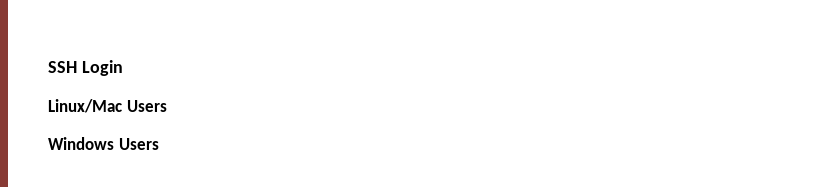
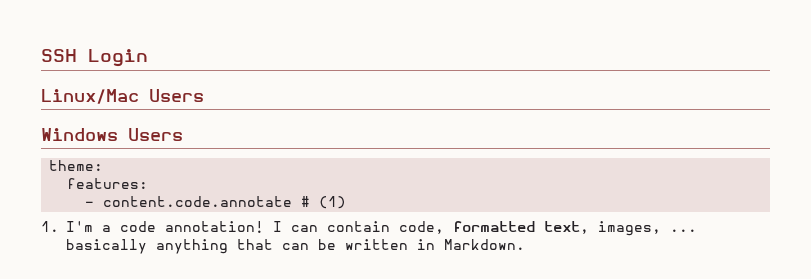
(159, 144) none -> [49,160,104,171] [67,178,149,189] [85,196,347,209] [41,221,697,236] [66,239,525,254] // theme: // features: // - content.code.annotate # (1) // 1. I'm a code annotation! I can contain code, formatted text, images, ... basically anything that can be written in Markdown.

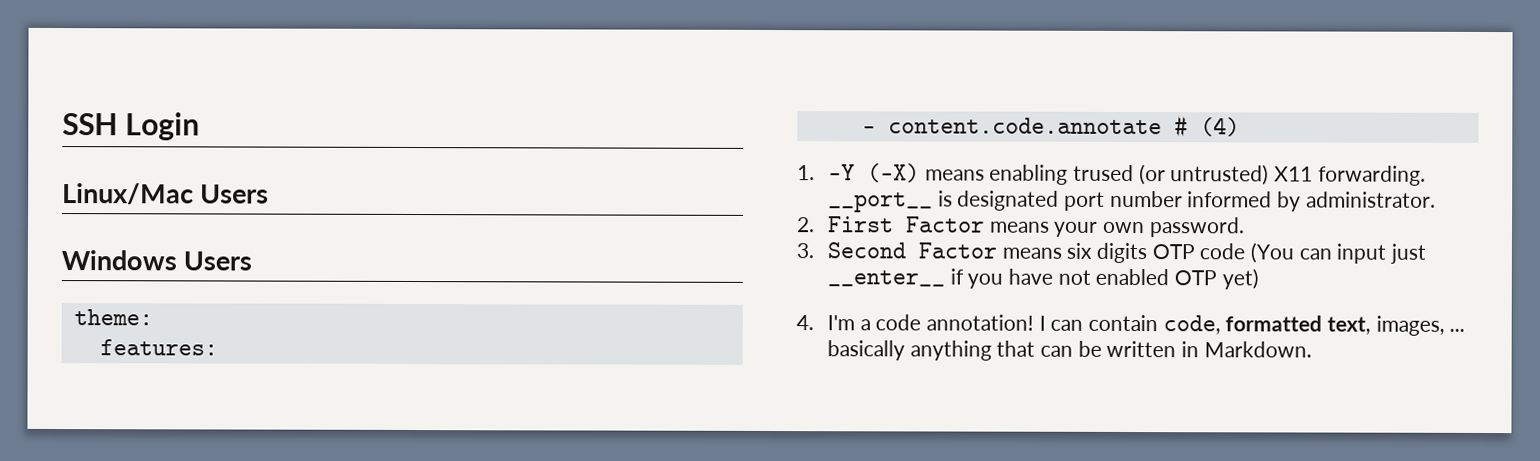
[319,196,347,209] [41,221,59,232] (1) // 1. -> [1199,117,1240,137] [797,163,1426,186] [828,190,1436,213] [796,216,1245,238] [796,242,1427,264] [827,268,1259,290] [796,315,814,331] (4) // 1. -Y (-X) means enabling trused (or untrusted) X11 forwarding. __port__ is designated port number informed by administrator. // 2. First Factor means your own password. // 3. Second Factor means six digits OTP code (You can input just __enter__ if you have not enabled OTP yet) // 4.

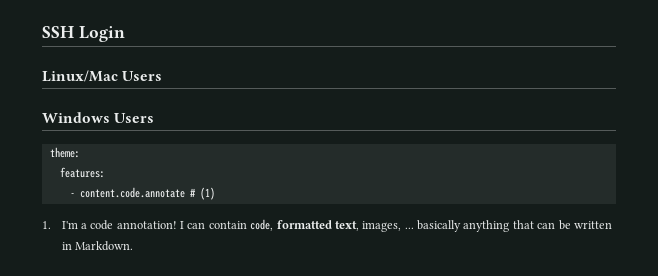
[1199,117,1240,137] [797,163,1426,186] [828,190,1436,213] [796,216,1245,238] [796,242,1427,264] [827,268,1259,290] [796,315,814,331] (4) // 1. -Y (-X) means enabling trused (or untrusted) X11 forwarding. __port__ is designated port number informed by administrator. // 2. First Factor means your own password. // 3. Second Factor means six digits OTP code (You can input just __enter__ if you have not enabled OTP yet) // 4. -> [199,187,215,200] [42,221,51,229] (1) // 1.

